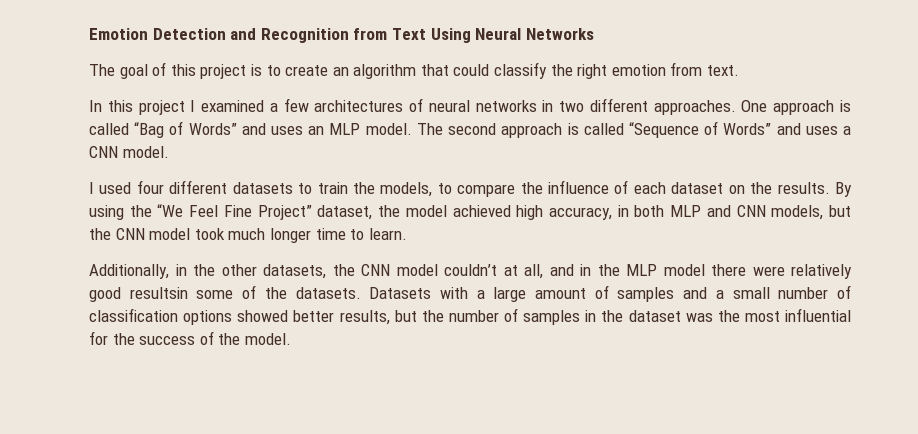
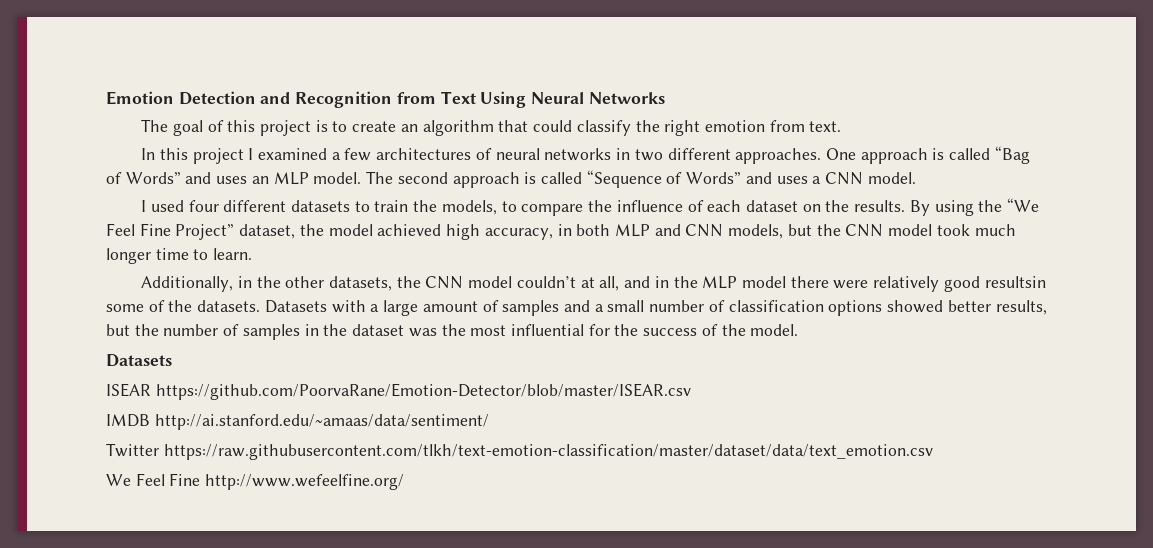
(291, 339) none -> [106,354,172,367] [106,383,691,400] [106,414,489,430] [106,443,933,460] [106,473,405,490] // Datasets // ISEAR https://github.com/PoorvaRane/Emotion-Detector/blob/master/ISEAR.csv // IMDB http://ai.stanford.edu/~amaas/data/sentiment/ // Twitter https://raw.githubusercontent.com/tlkh/text-emotion-classification/master/dataset/data/text_emotion.csv // We Feel Fine http://www.wefeelfine.org/

